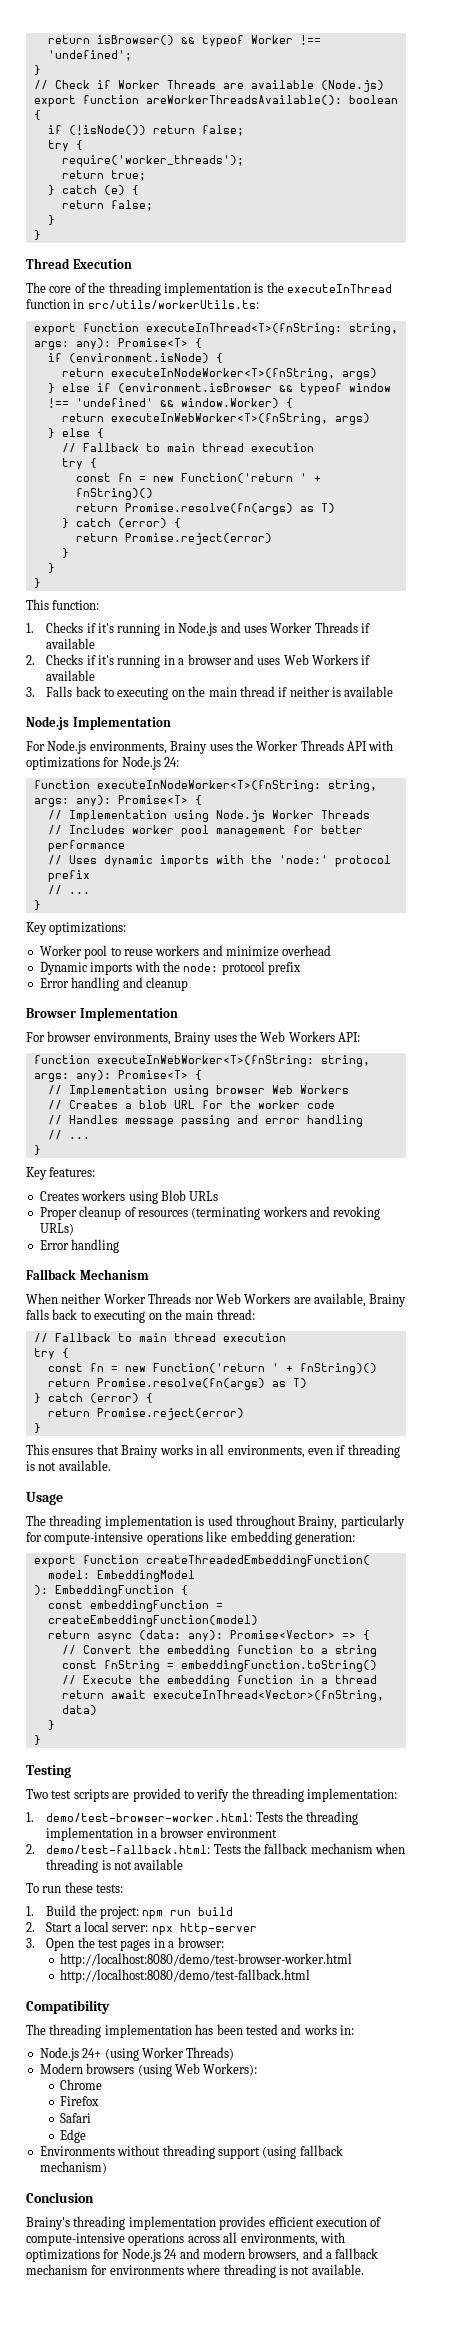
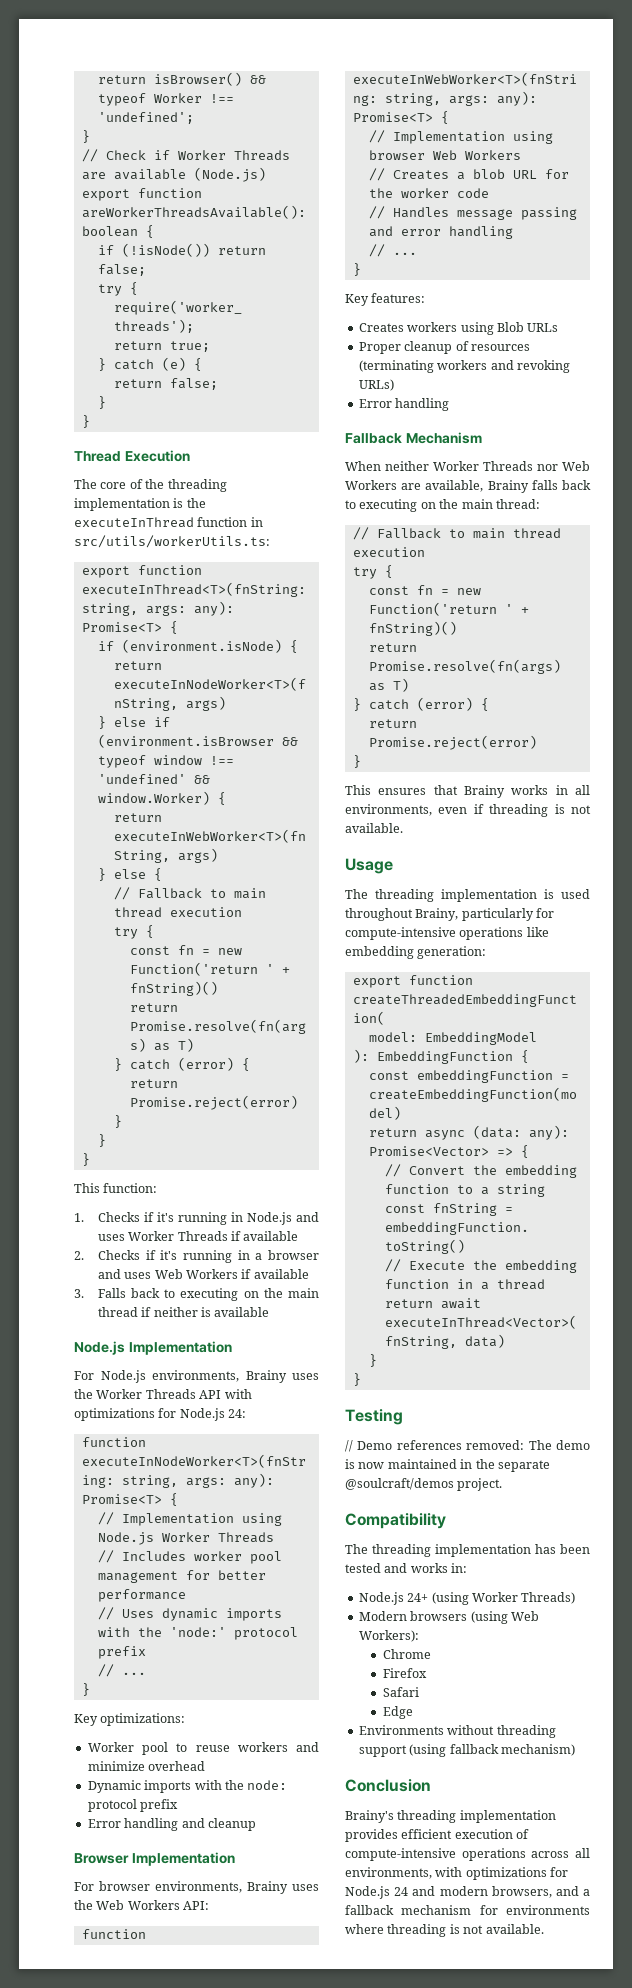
[26,1788,398,1802] [26,1811,359,1825] [46,1827,277,1841] [26,1843,406,1855] [46,1859,184,1873] [26,1882,124,1893] [26,1905,234,1919] [26,1921,257,1935] [26,1937,224,1951] [60,1953,353,1967] [60,1969,311,1983] Two test scripts are provided to verify the threading implementation: // 1. demo/test-browser-worker.html: Tests the threading implementation in a browser environment // 2. demo/test-fallback.html: Tests the fallback mechanism when threading is not available // To run these tests: // 1. Build the project: npm run build // 2. Start a local server: npx http-server // 3. Open the test pages in a browser: // http://localhost:8080/demo/test-browser-worker.html // http://localhost:8080/demo/test-fallback.html -> [345,1440,590,1452] [345,1459,550,1472] [345,1478,503,1491] // Demo references removed: The demo is now maintained in the separate @soulcraft/demos project.

